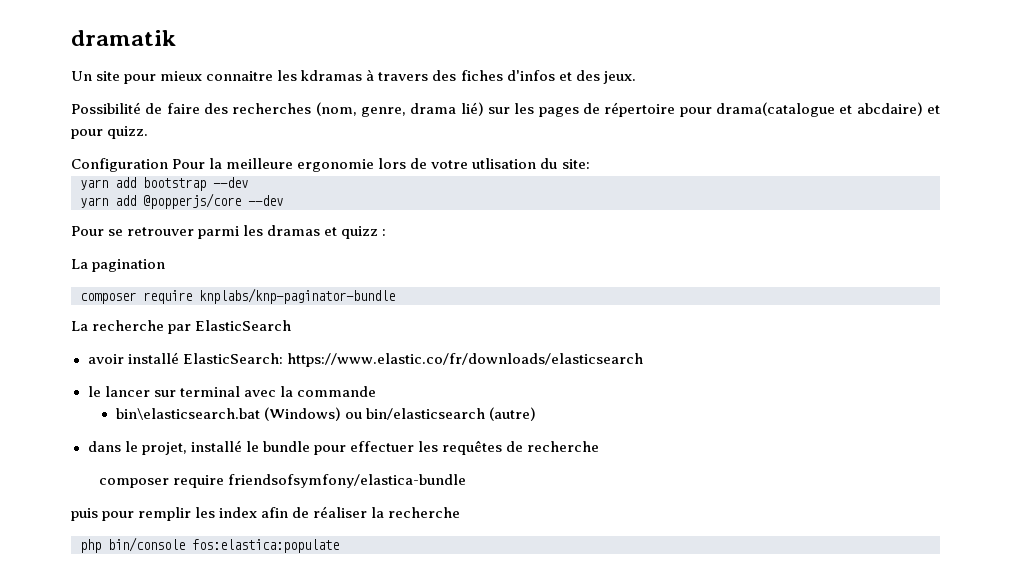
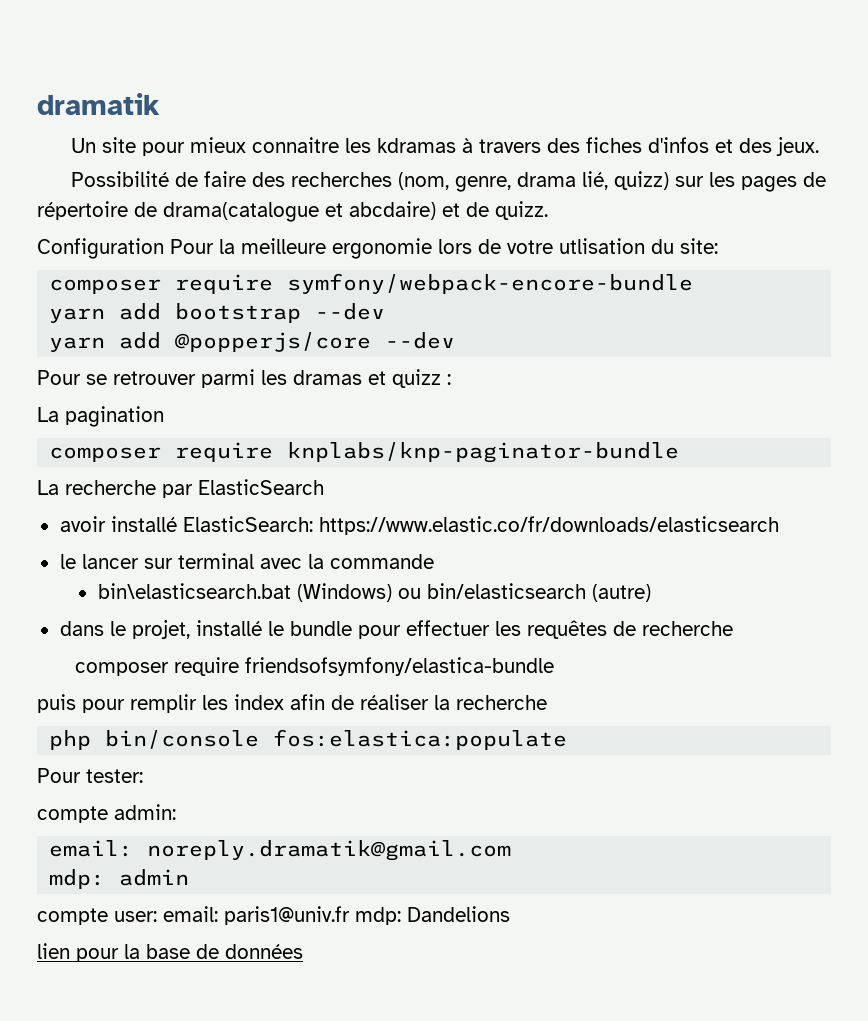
[460,102,484,116] lié) -> [582,171,670,190] lié, quizz)
[679,107,712,117] pour -> [134,202,157,217] de
[71,129,103,139] pour -> [466,202,489,217] de
(590, 164) none -> [49,273,694,294] // composer require symfony/webpack-encore-bundle
(339, 546) none -> [37,768,143,783] [37,804,176,823] [49,840,512,861] [49,869,190,889] [37,906,510,925] [37,943,303,962] // Pour tester: // compte admin: // email: noreply.dramatik@gmail.com // mdp: admin // compte user: email: paris1@univ.fr mdp: Dandelions // lien pour la base de données

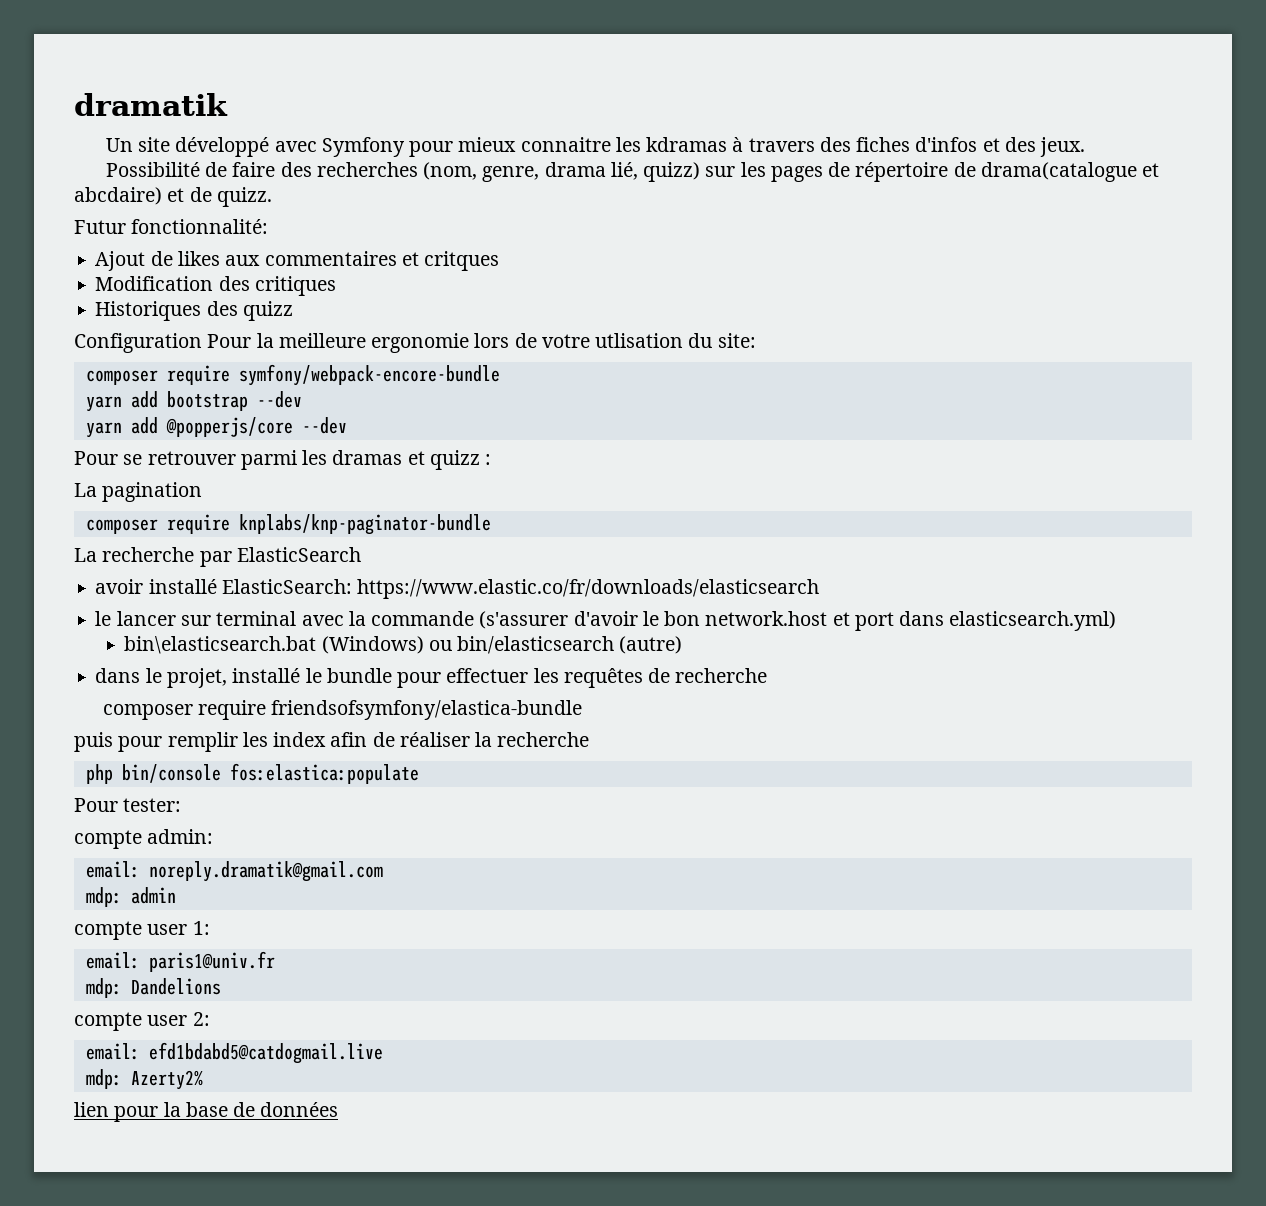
(137, 145) none -> [175,137,405,157] développé avec Symfony
(548, 210) none -> [74,219,269,234] [95,251,500,271] [95,276,336,296] [95,301,293,321] // Futur fonctionnalité: // Ajout de likes aux commentaires et critques // Modification des critiques // Historiques des quizz
(434, 561) none -> [479,611,1117,631] (s'assurer d'avoir le bon network.host et port dans elasticsearch.yml)
[114,911,157,922] user: -> [147,921,210,935] user 1: //
(350, 915) none -> (275, 961) //
(510, 914) none -> [74,1012,210,1031] [85,1042,383,1064] [85,1069,203,1090] // compte user 2: // email: efd1bdabd5@catdogmail.live // mdp: Azerty2%

